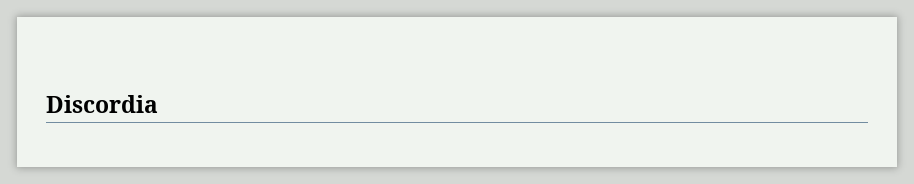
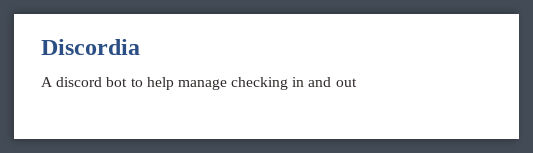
(158, 104) none -> [41,77,357,90] // A discord bot to help manage checking in and out

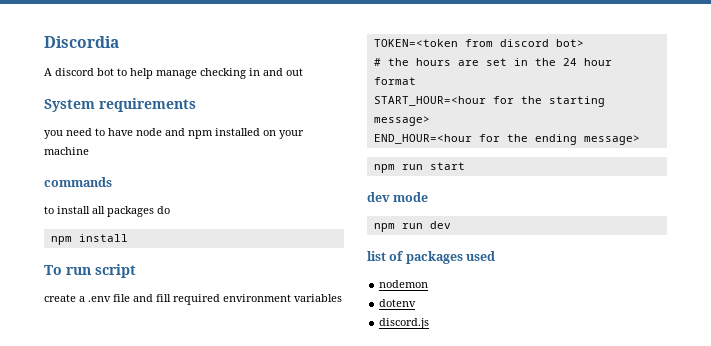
(357, 82) none -> [44,98,196,112] [44,128,304,139] [44,147,89,155] [44,177,112,187] [44,206,170,217] [50,234,128,245] [44,264,136,278] [44,294,342,305] [373,39,584,47] [373,58,612,66] [373,77,416,85] [373,96,605,107] [373,116,430,126] [373,134,640,145] [373,162,465,173] [367,192,429,202] [373,221,451,232] [367,251,496,264] [379,280,429,288] [379,299,417,307] [379,318,430,329] // System requirements // you need to have node and npm installed on your machine // commands // to install all packages do // npm install // To run script // create a .env file and fill required environment variables // TOKEN=<token from discord bot> // # the hours are set in the 24 hour format // START_HOUR=<hour for the starting message> // END_HOUR=<hour for the ending message> // npm run start // dev mode // npm run dev // list of packages used // nodemon // dotenv // discord.js

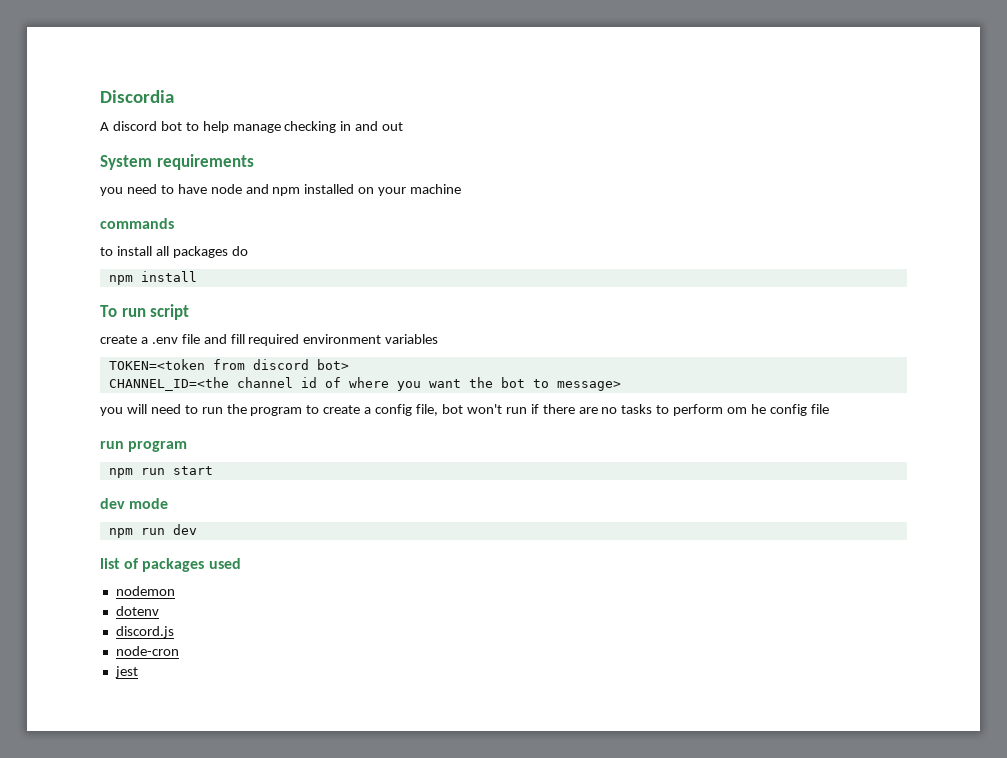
[373,58,612,66] [373,77,416,85] [373,96,605,107] [373,116,430,126] [373,134,640,145] # the hours are set in the 24 hour format // START_HOUR=<hour for the starting message> // END_HOUR=<hour for the ending message> -> [108,377,621,391] [100,404,829,416] [100,441,188,452] CHANNEL_ID=<the channel id of where you want the bot to message> // you will need to run the program to create a config file, bot won't run if there are no tasks to perform om he config file // run program
(430, 323) none -> [115,646,179,656] [114,666,138,678] // node-cron // jest

